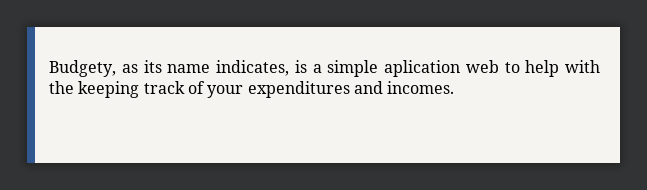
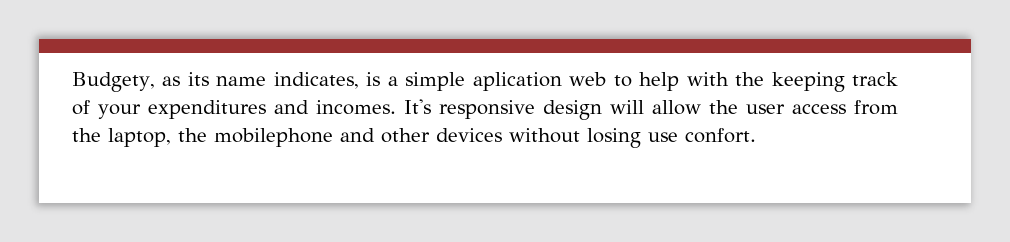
(455, 87) none -> [404,99,898,120] [72,128,756,148] It's responsive design will allow the user access from the laptop, the mobilephone and other devices without losing use confort.

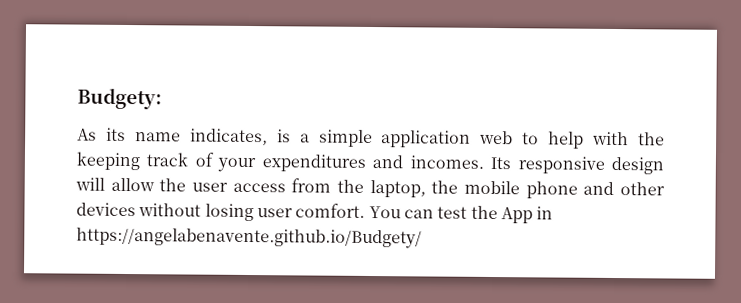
[72,72,181,92] Budgety, as -> [77,88,162,110] [77,128,97,141] Budgety: // As
[472,72,562,91] aplication -> [381,130,472,148] application
[404,99,431,114] It's -> [490,156,512,170] Its
[214,128,333,147] mobilephone -> [464,180,578,199] mobile phone
[648,128,756,143] use confort. -> [256,203,554,224] [76,227,422,249] user comfort. You can test the App in https://angelabenavente.github.io/Budgety/

